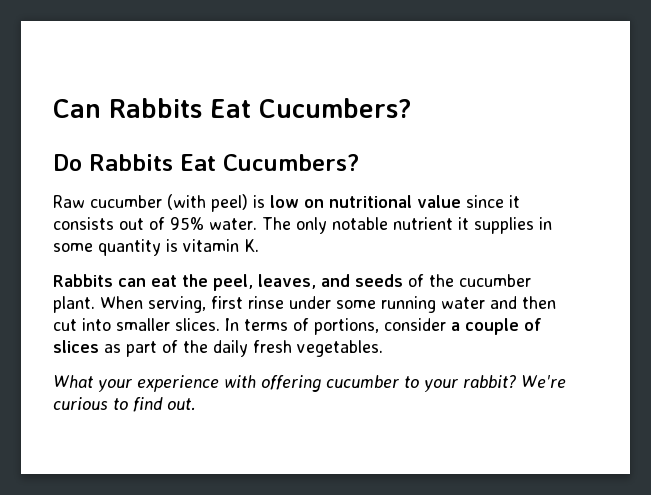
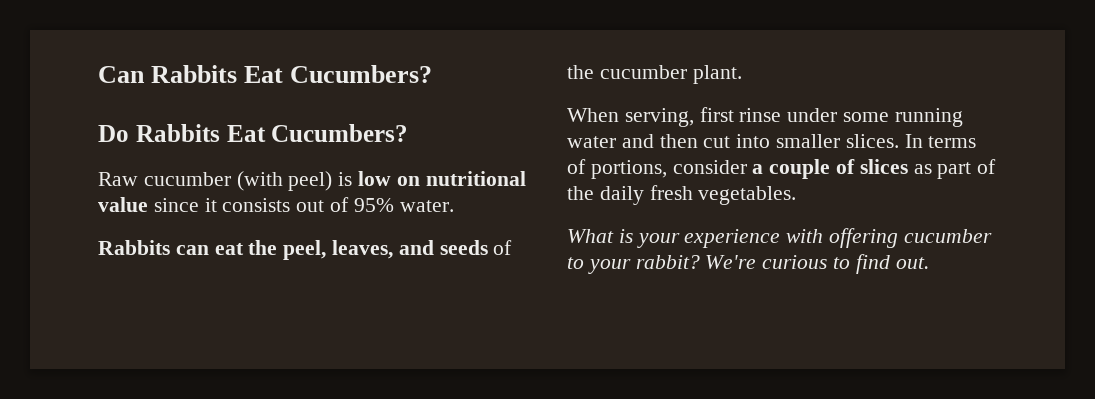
[262,217,552,234] [53,239,259,256] The only notable nutrient it supplies in some quantity is vitamin K. -> (454, 206) none
(95, 304) none -> (742, 74) //
(93, 381) none -> [618,229,633,243] is

